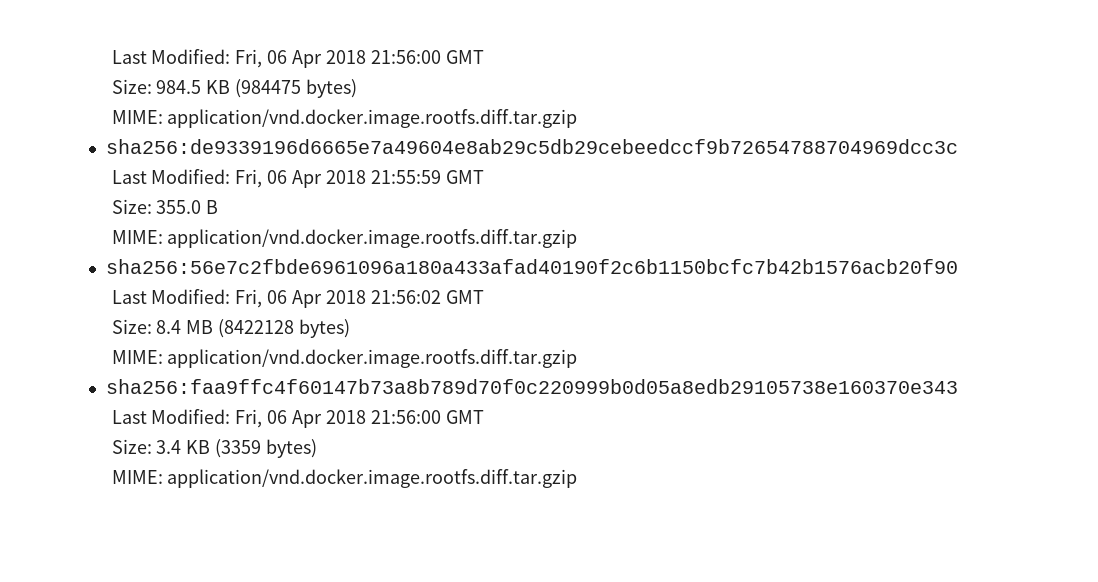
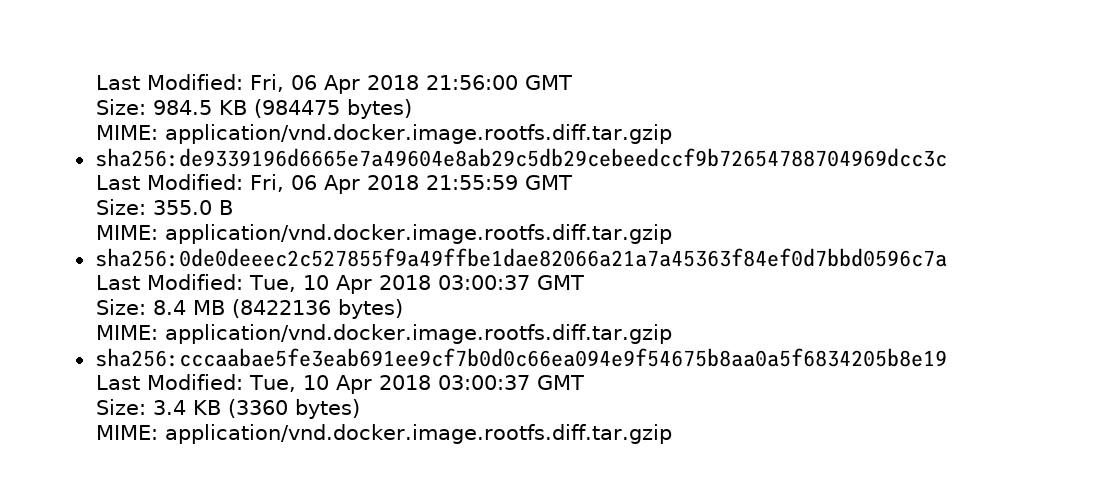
[105,259,958,274] [111,289,441,308] sha256:56e7c2fbde6961096a180a433afad40190f2c6b1150bcfc7b42b1576acb20f90 // Last Modified: Fri, 06 Apr 2018 21:56:02 -> [94,248,947,267] [95,274,530,294] sha256:0de0deeec2c527855f9a49ffbe1dae82066a21a7a45363f84ef0d7bbd0596c7a // Last Modified: Tue, 10 Apr 2018 03:00:37
[218,319,350,338] [111,349,578,368] [105,379,958,394] [111,409,441,428] (8422128 bytes) // MIME: application/vnd.docker.image.rootfs.diff.tar.gzip // sha256:faa9ffc4f60147b73a8b789d70f0c220999b0d05a8edb29105738e160370e343 // Last Modified: Fri, 06 Apr 2018 21:56:00 -> [231,299,403,319] [95,324,672,344] [94,348,947,367] [95,374,530,394] (8422136 bytes) // MIME: application/vnd.docker.image.rootfs.diff.tar.gzip // sha256:cccaabae5fe3eab691ee9cf7b0d0c66ea094e9f54675b8aa0a5f6834205b8e19 // Last Modified: Tue, 10 Apr 2018 03:00:37
[215,439,262,458] (3359 -> [227,399,288,418] (3360

